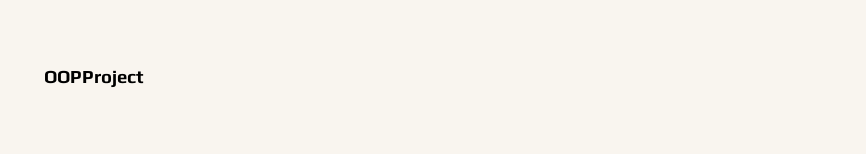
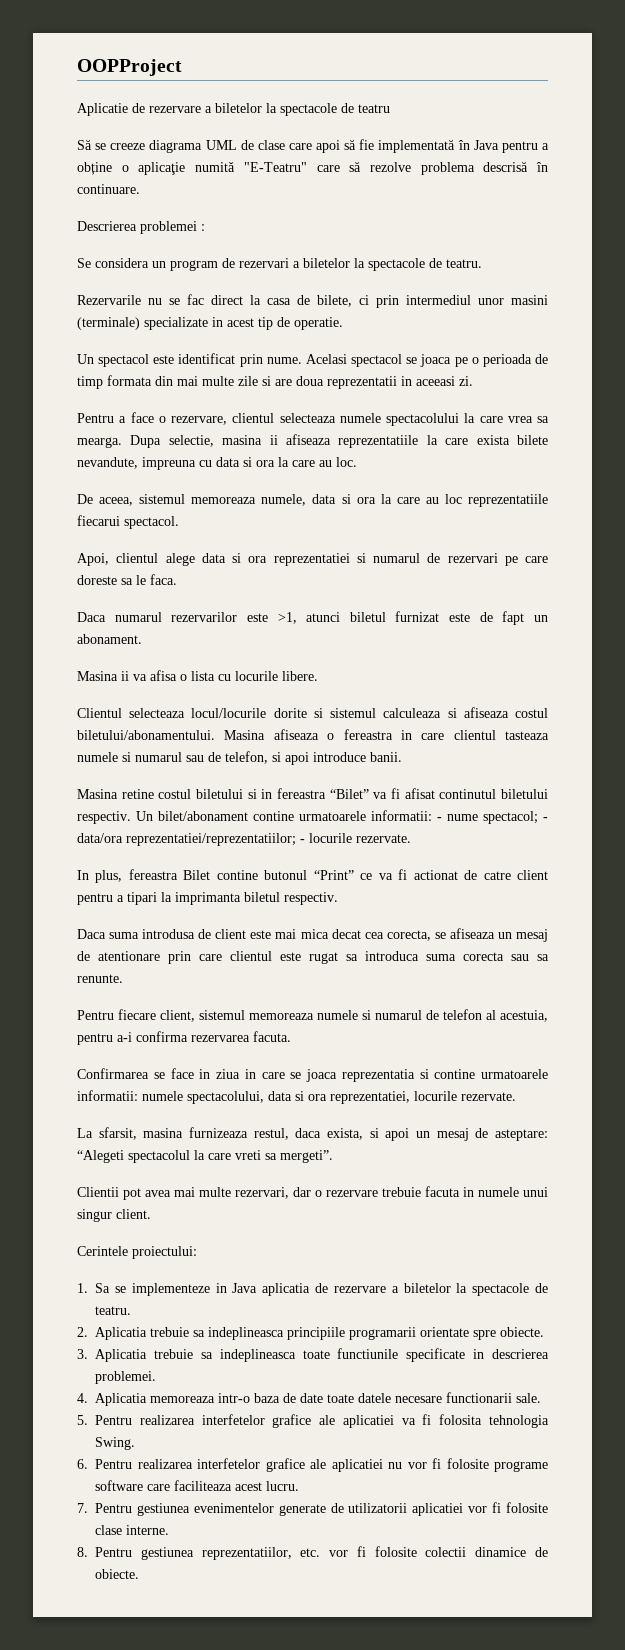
(144, 79) none -> [77,103,390,116] [77,139,549,153] [77,161,548,175] [77,184,140,194] [77,221,205,234] [77,258,482,271] [77,294,548,308] [77,317,343,330] [77,353,548,367] [77,375,473,389] [77,412,549,426] [77,434,548,448] [77,457,357,470] [77,494,548,507] [77,515,179,529] [77,553,548,566] [77,574,177,585] [77,611,548,625] [77,634,142,644] [77,670,318,681] [77,707,548,718] [77,729,549,740] [77,751,402,765] [77,788,548,799] [77,810,548,824] [77,833,411,846] [77,869,548,883] [77,892,338,905] [77,928,548,942] [77,951,549,964] [77,974,123,983] [77,1009,548,1022] [77,1031,291,1045] [77,1068,548,1082] [77,1090,516,1104] [77,1127,549,1141] [77,1150,333,1163] [77,1186,548,1200] [77,1209,151,1222] [77,1246,197,1259] [77,1283,548,1296] [95,1306,131,1315] [77,1327,544,1340] [77,1348,549,1362] [95,1371,156,1384] [77,1392,541,1406] [77,1414,549,1428] [95,1437,135,1450] [77,1458,548,1472] [95,1480,299,1491] [77,1502,549,1516] [95,1525,169,1535] [77,1546,548,1560] [95,1569,139,1579] // Aplicatie de rezervare a biletelor la spectacole de teatru // Să se creeze diagrama UML de clase care apoi să fie implementată în Java pentru a obține o aplicaţie numitǎ "E-Teatru" care să rezolve problema descrisă în continuare. // Descrierea problemei : // Se considera un program de rezervari a biletelor la spectacole de teatru. // Rezervarile nu se fac direct la casa de bilete, ci prin intermediul unor masini (terminale) specializate in acest tip de operatie. // Un spectacol este identificat prin nume. Acelasi spectacol se joaca pe o perioada de timp formata din mai multe zile si are doua reprezentatii in aceeasi zi. // Pentru a face o rezervare, clientul selecteaza numele spectacolului la care vrea sa mearga. Dupa selectie, masina ii afiseaza reprezentatiile la care exista bilete nevandute, impreuna cu data si ora la care au loc. // De aceea, sistemul memoreaza numele, data si ora la care au loc reprezentatiile fiecarui spectacol. // Apoi, clientul alege data si ora reprezentatiei si numarul de rezervari pe care doreste sa le faca. // Daca numarul rezervarilor este >1, atunci biletul furnizat este de fapt un abonament. // Masina ii va afisa o lista cu locurile libere. // Clientul selecteaza locul/locurile dorite si sistemul calculeaza si afiseaza costul biletului/abonamentului. Masina afiseaza o fereastra in care clientul tasteaza numele si numarul sau de telefon, si apoi introduce banii. // Masina retine costul biletului si in fereastra “Bilet” va fi afisat continutul biletului respectiv. Un bilet/abonament contine urmatoarele informatii: - nume spectacol; - data/ora reprezentatiei/reprezentatiilor; - locurile rezervate. // In plus, fereastra Bilet contine butonul “Print” ce va fi actionat de catre client pentru a tipari la imprimanta biletul respectiv. // Daca suma introdusa de client este mai mica decat cea corecta, se afiseaza un mesaj de atentionare prin care clientul este rugat sa introduca suma corecta sau sa renunte. // Pentru fiecare client, sistemul memoreaza numele si numarul de telefon al acestuia, pentru a-i confirma rezervarea facuta. // Confirmarea se face in ziua in care se joaca reprezentatia si contine urmatoarele informatii: numele spectacolului, data si ora reprezentatiei, locurile rezervate. // La sfarsit, masina furnizeaza restul, daca exista, si apoi un mesaj de asteptare: “Alegeti spectacolul la care vreti sa mergeti”. // Clientii pot avea mai multe rezervari, dar o rezervare trebuie facuta in numele unui singur client. // Cerintele proiectului: // 1. Sa se implementeze in Java aplicatia de rezervare a biletelor la spectacole de teatru. // 2. Aplicatia trebuie sa indeplineasca principiile programarii orientate spre obiecte. // 3. Aplicatia trebuie sa indeplineasca toate functiunile specificate in descrierea problemei. // 4. Aplicatia memoreaza intr-o baza de date toate datele necesare functionarii sale. // 5. Pentru realizarea interfetelor grafice ale aplicatiei va fi folosita tehnologia Swing. // 6. Pentru realizarea interfetelor grafice ale aplicatiei nu vor fi folosite programe software care faciliteaza acest lucru. // 7. Pentru gestiunea evenimentelor generate de utilizatorii aplicatiei vor fi folosite clase interne. // 8. Pentru gestiunea reprezentatiilor, etc. vor fi folosite colectii dinamice de obiecte.

